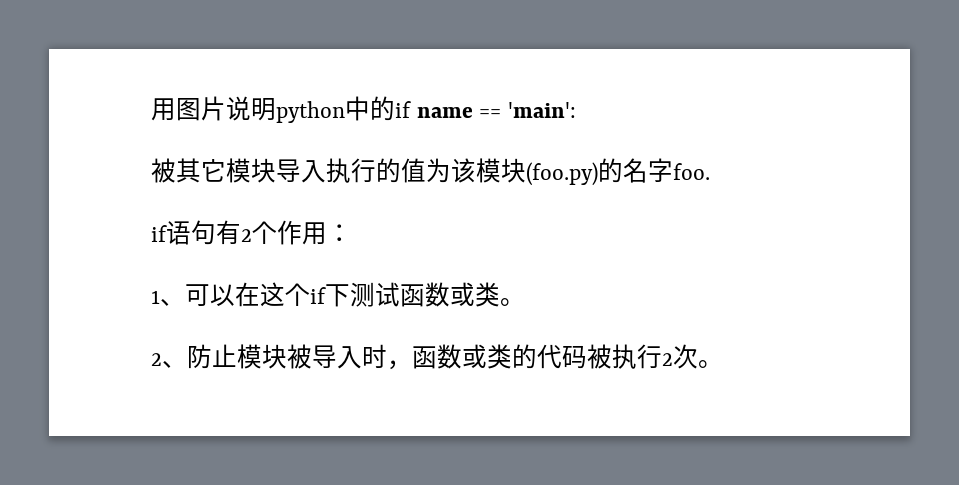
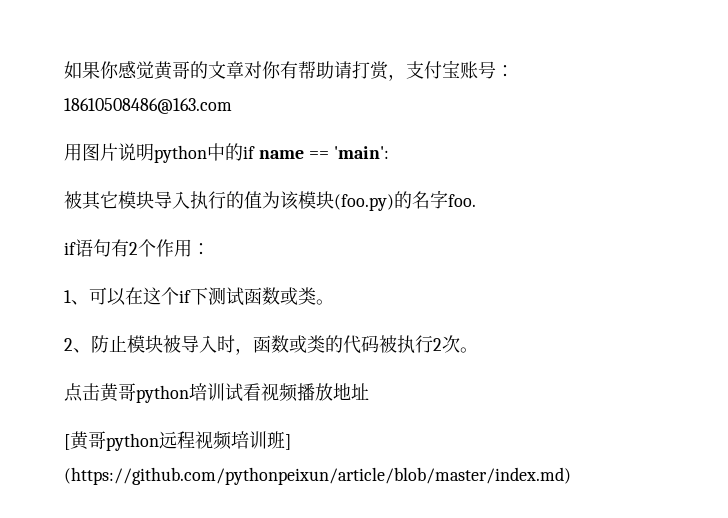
(151, 109) none -> [64,60,514,81] [64,98,232,114] 如果你感觉黄哥的文章对你有帮助请打赏，支付宝账号：18610508486@163.com //
(723, 364) none -> [64,383,369,403] [64,431,291,451] [64,467,571,485] // 点击黄哥python培训试看视频播放地址 // [黄哥python远程视频培训班] (https://github.com/pythonpeixun/article/blob/master/index.md)

